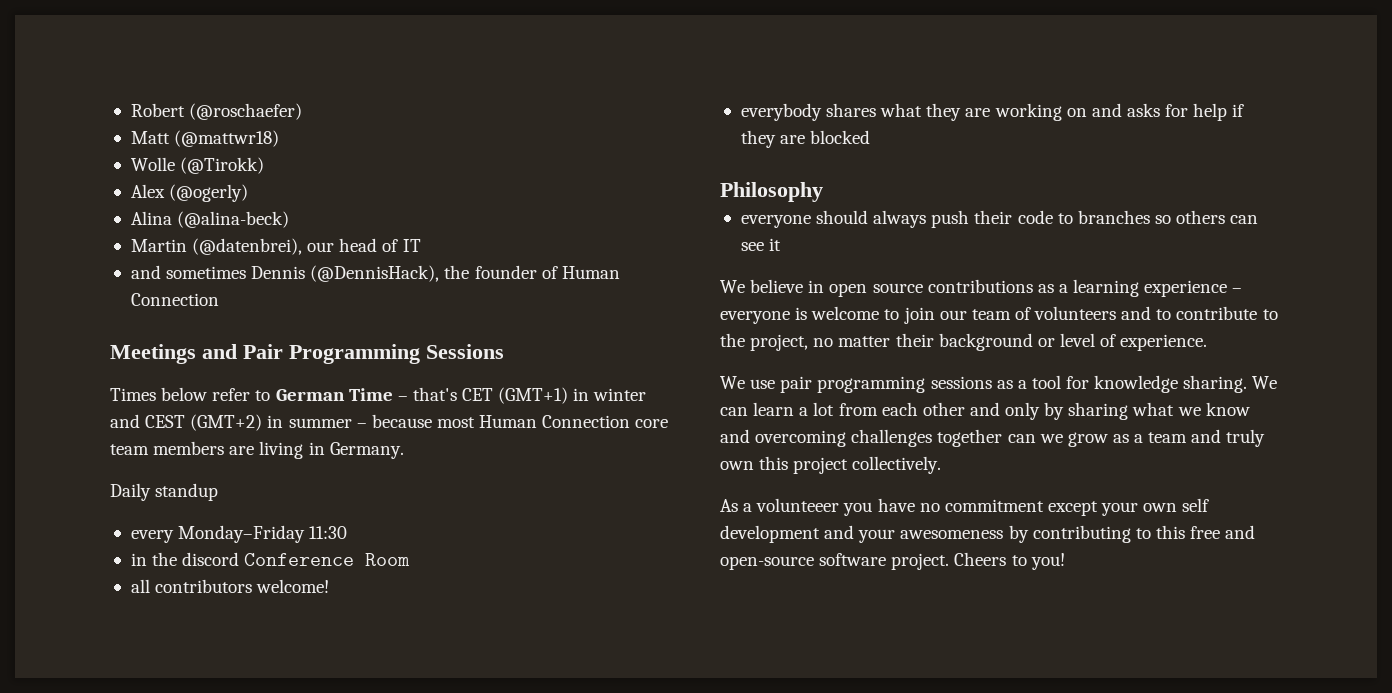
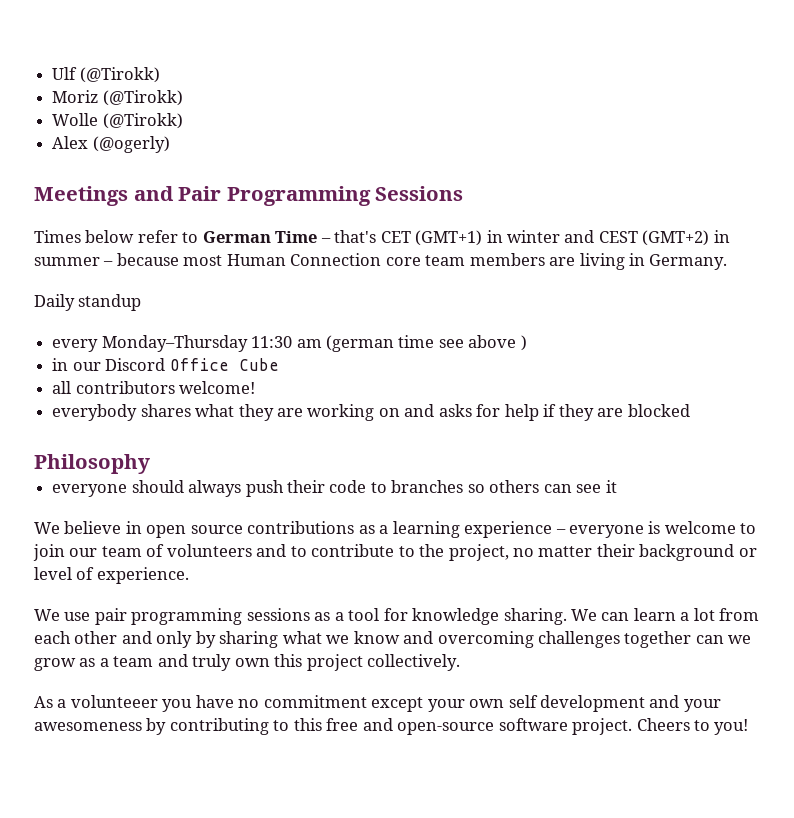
[130,103,303,120] [130,130,280,147] Robert (@roschaefer) // Matt (@mattwr18) -> [52,67,160,83] [52,90,183,106] Ulf (@Tirokk) // Moriz (@Tirokk)
[130,211,290,228] [130,238,421,255] [130,265,620,282] [130,293,219,306] // Alina (@alina-beck) // Martin (@datenbrei), our head of IT // and sometimes Dennis (@DennisHack), the founder of Human Connection -> (170, 144) none
[178,525,306,543] Monday–Friday -> [101,335,248,352] Monday–Thursday
[130,552,411,566] // in the discord Conference Room -> [296,335,527,352] [52,358,279,371] am (german time see above ) // in our Discord Office Cube

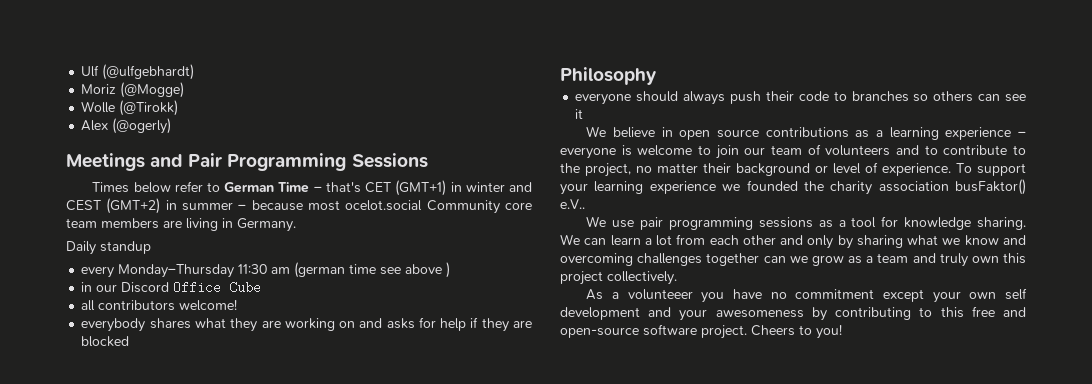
[79,67,160,83] (@Tirokk) -> [102,64,195,80] (@ulfgebhardt)
[102,90,183,106] (@Tirokk) -> [120,82,185,98] (@Mogge)
[226,253,382,266] Human Connection -> [345,200,500,214] ocelot.social Community
(189, 575) none -> [956,163,1026,176] [560,179,1026,195] [560,199,585,209] To support your learning experience we founded the charity association busFaktor() e.V..

